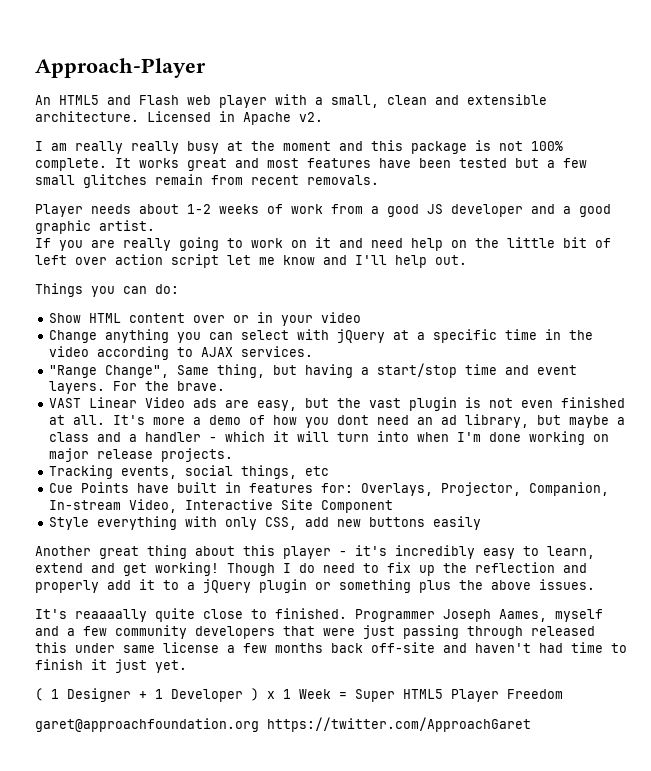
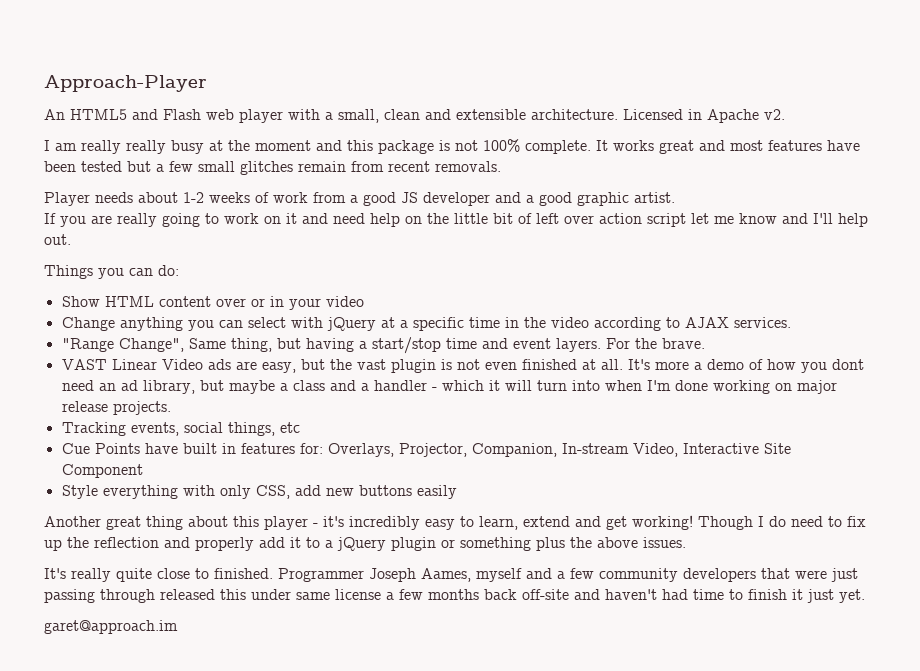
[75,609,147,622] reaaaally -> [71,568,111,582] really
[35,688,563,702] [35,717,531,732] ( 1 Designer + 1 Developer ) x 1 Week = Super HTML5 Player Freedom // garet@approachfoundation.org https://twitter.com/ApproachGaret -> [44,620,178,634] garet@approach.im

